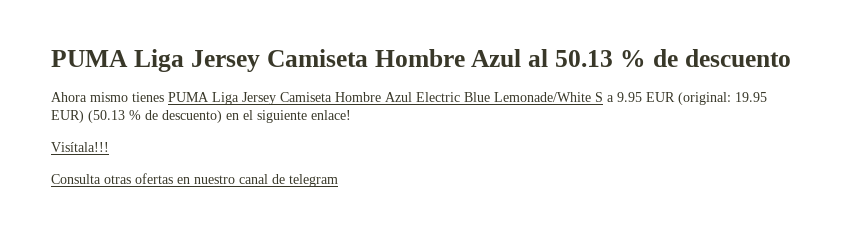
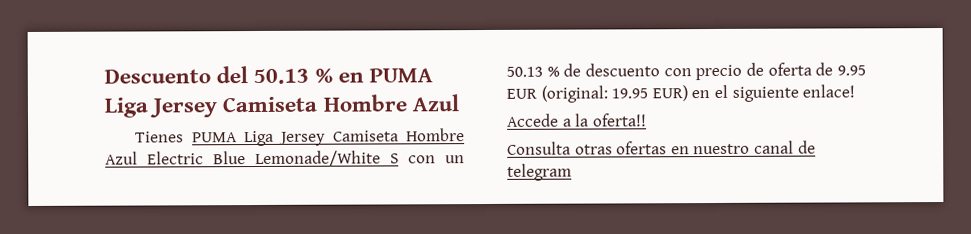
[51,49,791,72] [51,92,164,102] PUMA Liga Jersey Camiseta Hombre Azul al 50.13 % de descuento // Ahora mismo tienes -> [104,66,434,85] [104,94,459,118] [135,131,185,143] Descuento del 50.13 % en PUMA Liga Jersey Camiseta Hombre Azul // Tienes
[607,95,614,102] a -> [408,155,465,164] [506,62,834,81] con un 50.13 % de descuento con precio de oferta de
[88,110,222,123] (50.13 % de descuento) -> (688, 93) none
[51,142,109,152] Visítala!!! -> [506,113,647,127] Accede a la oferta!!

